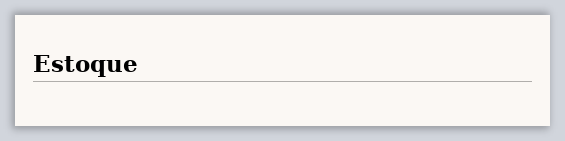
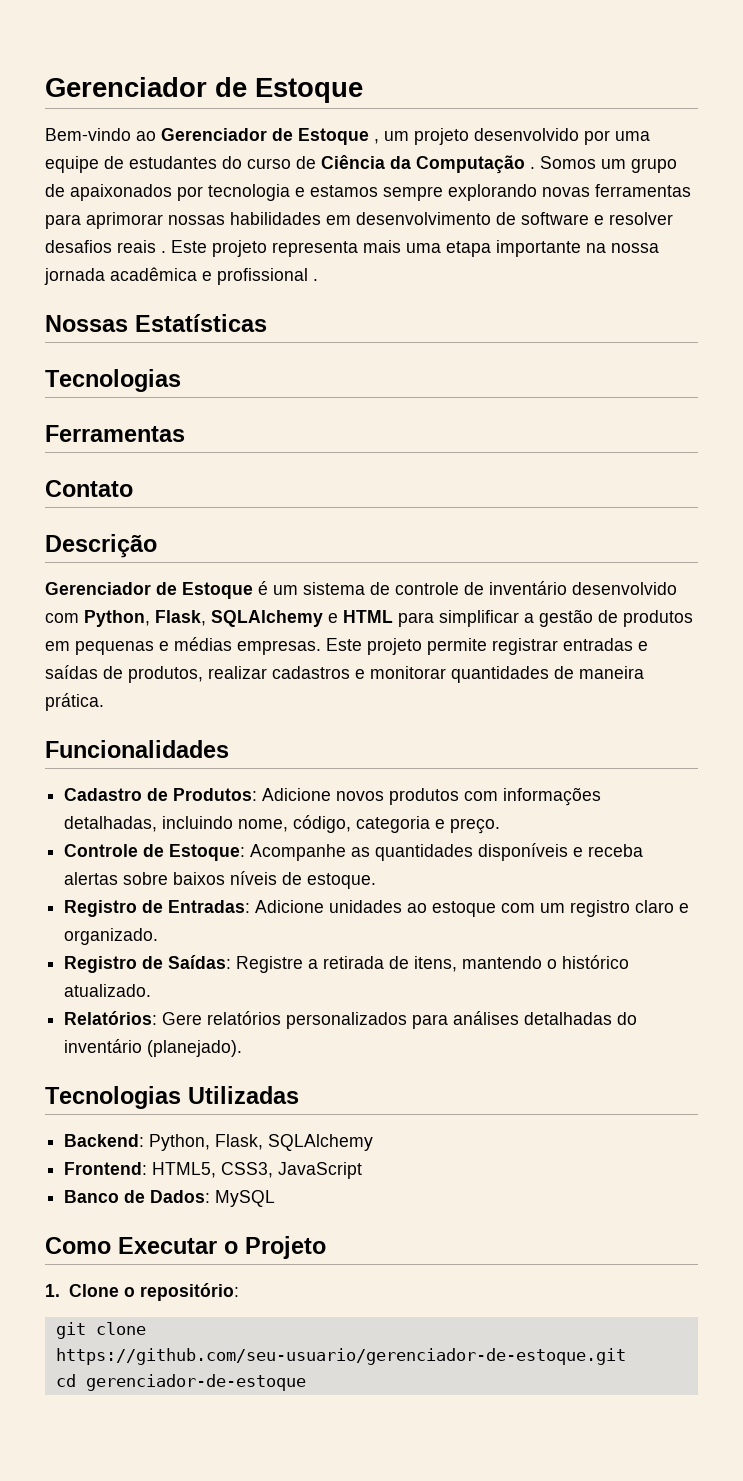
[33,55,138,77] Estoque -> [45,77,363,103] [45,128,650,145] [45,155,677,174] [45,184,691,201] [45,212,673,229] [45,240,659,257] [44,267,318,285] [45,314,267,332] [45,369,181,392] [45,425,185,442] [45,480,133,497] [45,534,157,558] [45,581,677,599] [45,609,693,627] [45,637,648,655] [45,665,644,683] [45,693,104,711] [45,740,229,758] [64,787,602,806] [64,815,501,834] [64,843,644,861] [64,871,377,889] [64,900,690,917] [64,928,159,945] [64,955,630,973] [64,984,152,997] [64,1011,638,1029] [64,1039,243,1057] [45,1086,299,1109] [64,1134,374,1151] [64,1162,363,1179] [64,1190,276,1207] [45,1236,326,1259] [45,1283,239,1301] [55,1322,146,1339] [55,1348,626,1365] [55,1374,306,1391] Gerenciador de Estoque // Bem-vindo ao Gerenciador de Estoque , um projeto desenvolvido por uma equipe de estudantes do curso de Ciência da Computação . Somos um grupo de apaixonados por tecnologia e estamos sempre explorando novas ferramentas para aprimorar nossas habilidades em desenvolvimento de software e resolver desafios reais . Este projeto representa mais uma etapa importante na nossa jornada acadêmica e profissional . // Nossas Estatísticas // Tecnologias // Ferramentas // Contato // Descrição // Gerenciador de Estoque é um sistema de controle de inventário desenvolvido com Python, Flask, SQLAlchemy e HTML para simplificar a gestão de produtos em pequenas e médias empresas. Este projeto permite registrar entradas e saídas de produtos, realizar cadastros e monitorar quantidades de maneira prática. // Funcionalidades // Cadastro de Produtos: Adicione novos produtos com informações detalhadas, incluindo nome, código, categoria e preço. // Controle de Estoque: Acompanhe as quantidades disponíveis e receba alertas sobre baixos níveis de estoque. // Registro de Entradas: Adicione unidades ao estoque com um registro claro e organizado. // Registro de Saídas: Registre a retirada de itens, mantendo o histórico atualizado. // Relatórios: Gere relatórios personalizados para análises detalhadas do inventário (planejado). // Tecnologias Utilizadas // Backend: Python, Flask, SQLAlchemy // Frontend: HTML5, CSS3, JavaScript // Banco de Dados: MySQL // Como Executar o Projeto // 1. Clone o repositório: // git clone https://github.com/seu-usuario/gerenciador-de-estoque.git // cd gerenciador-de-estoque

